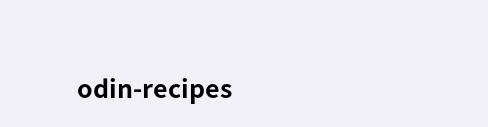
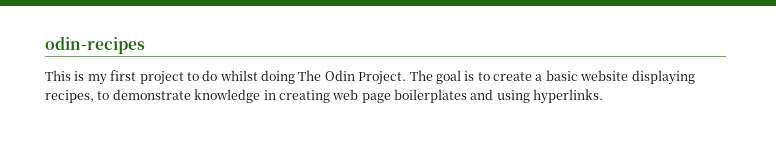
(232, 91) none -> [45,70,695,85] [45,89,604,104] // This is my first project to do whilst doing The Odin Project. The goal is to create a basic website displaying recipes, to demonstrate knowledge in creating web page boilerplates and using hyperlinks.

